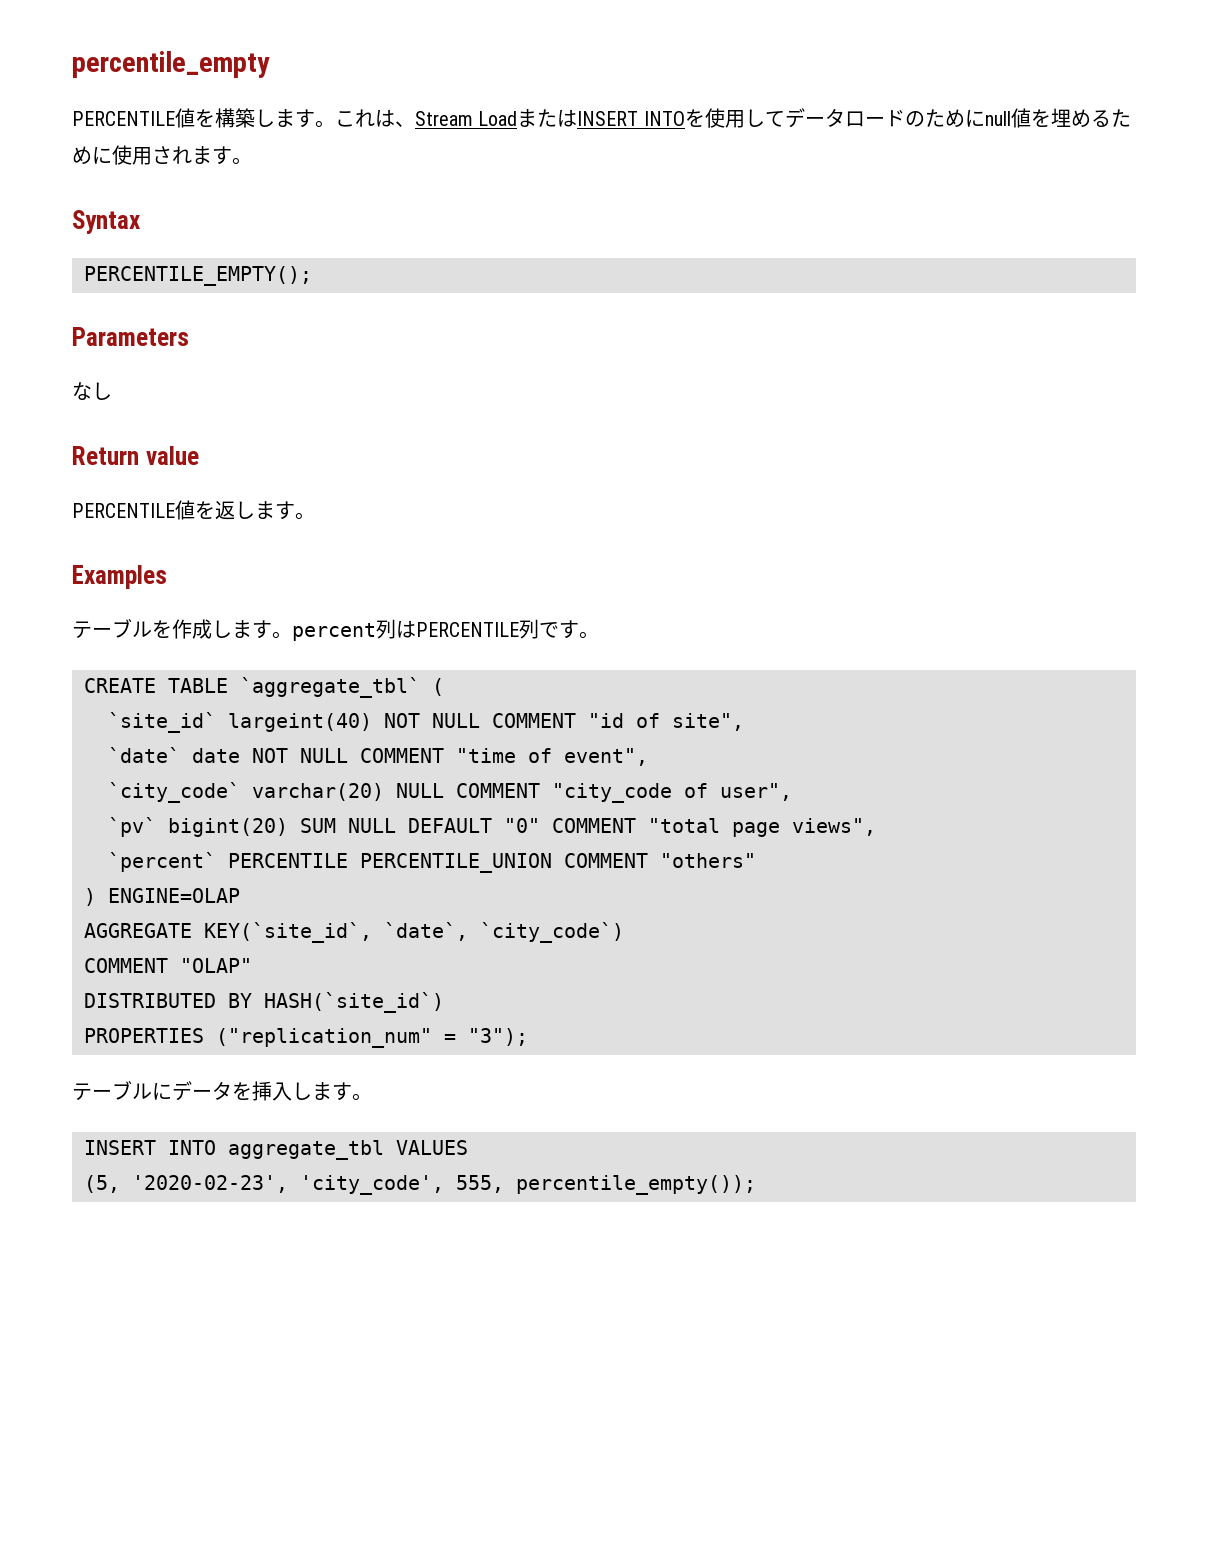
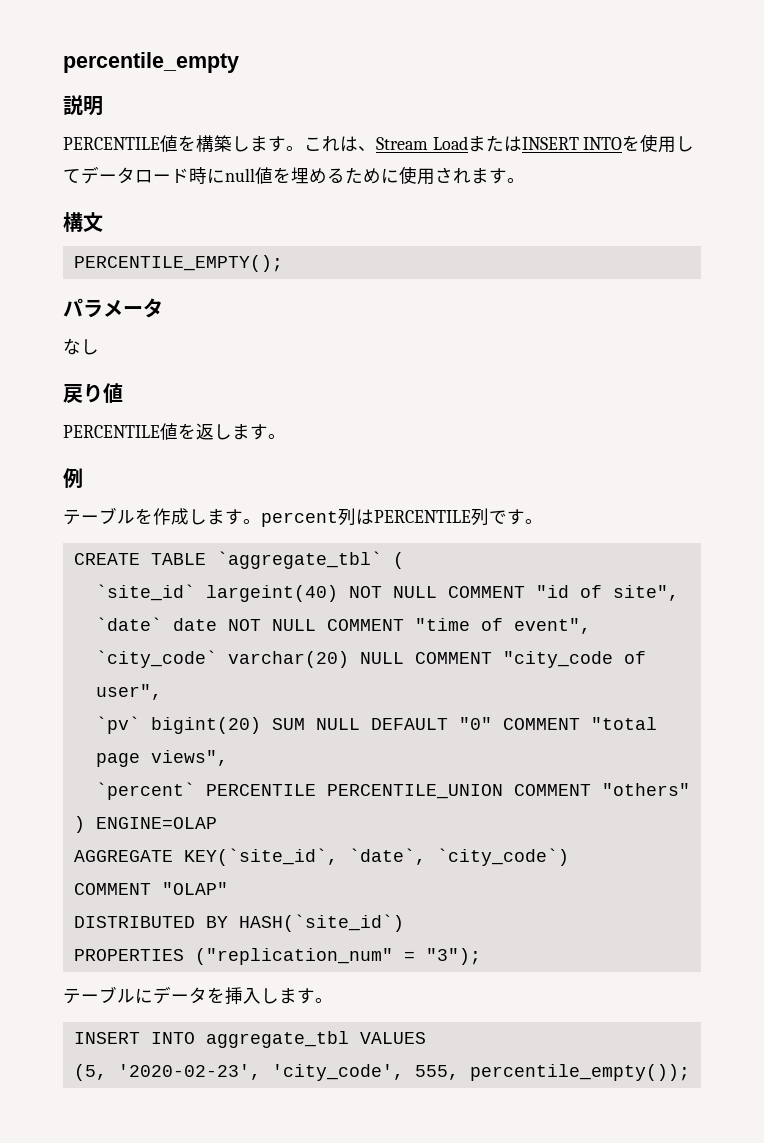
(270, 64) none -> [63,95,103,116] // 説明
[904,109,965,128] のため -> [189,167,207,184] 時
[72,210,140,234] Syntax -> [63,212,103,232] 構文
[72,327,189,346] Parameters -> [63,298,163,318] パラメータ
[72,446,199,465] Return value -> [63,383,123,403] 戻り値
[72,565,167,589] Examples -> [63,468,83,488] 例

